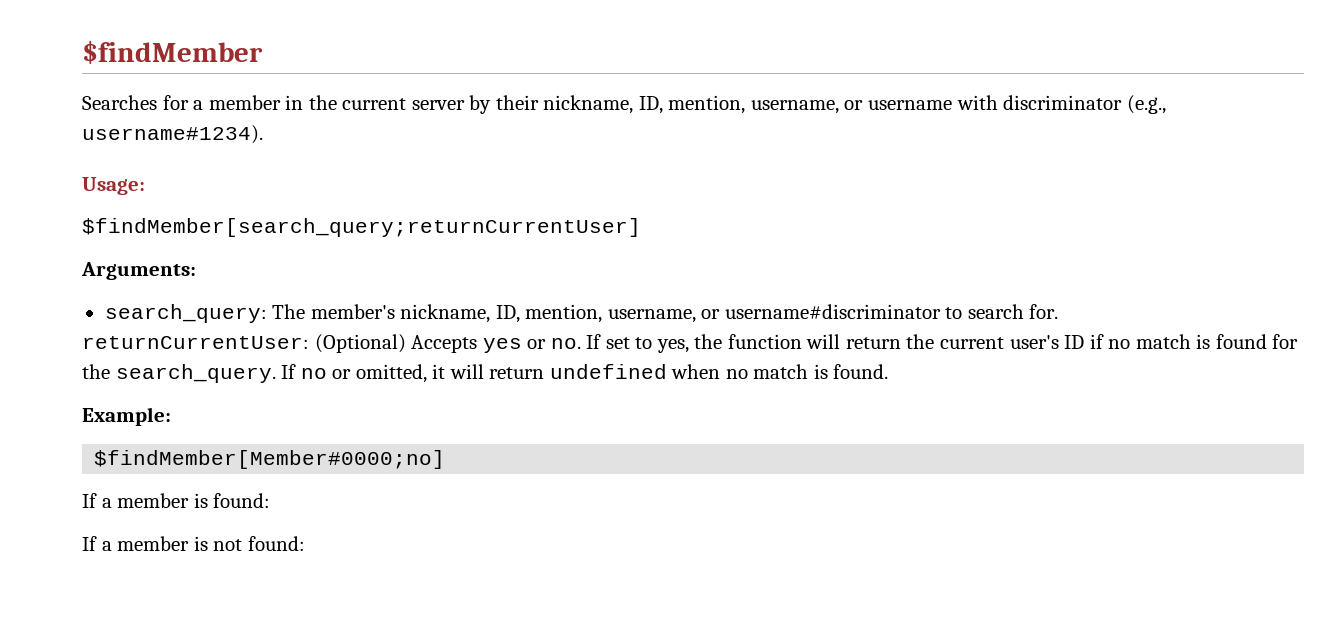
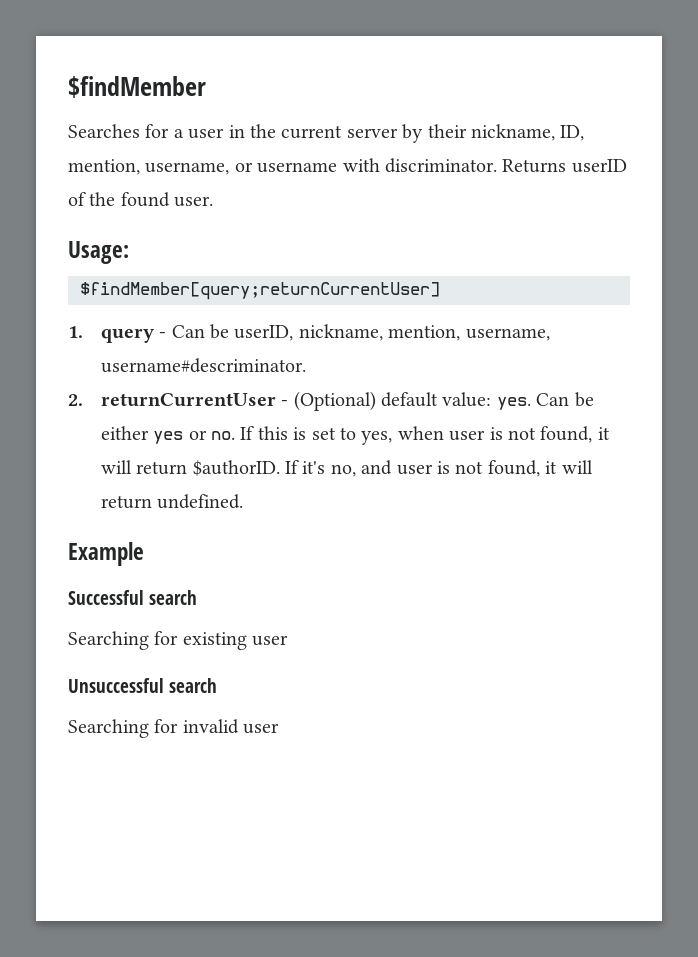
[208,95,281,110] member -> [188,128,225,139] user
[1003,95,1166,114] [82,125,263,144] [82,177,145,195] [82,218,641,237] [81,262,196,280] [104,304,1059,323] [82,334,478,353] discriminator (e.g., username#1234). // Usage: // $findMember[search_query;returnCurrentUser] // Arguments: // search_query: The member's nickname, ID, mention, username, or username#discriminator to search for. // returnCurrentUser: (Optional) Accepts -> [385,158,627,173] [68,192,214,207] [68,241,129,264] [80,282,440,300] [68,324,550,343] [100,358,306,373] [68,391,594,411] [100,426,149,440] discriminator. Returns userID of the found user. // Usage: // $findMember[query;returnCurrentUser] // 1. query - Can be userID, nickname, mention, username, username#descriminator. // 2. returnCurrentUser - (Optional) default value: yes. Can be either
(602, 341) none -> [257,426,307,440] this is
[694,334,1299,349] [82,364,889,383] [82,407,171,426] [94,450,446,469] [82,493,271,508] [82,536,305,551] the function will return the current user's ID if no match is found for the search_query. If no or omitted, it will return undefined when no match is found. // Example: // $findMember[Member#0000;no] // If a member is found: // If a member is not found: -> [397,426,610,443] [100,460,593,477] [100,494,244,509] [68,542,144,566] [68,590,197,605] [68,631,289,650] [68,678,217,693] [68,719,280,738] when user is not found, it will return $authorID. If it's no, and user is not found, it will return undefined. // Example // Successful search // Searching for existing user // Unsuccessful search // Searching for invalid user

